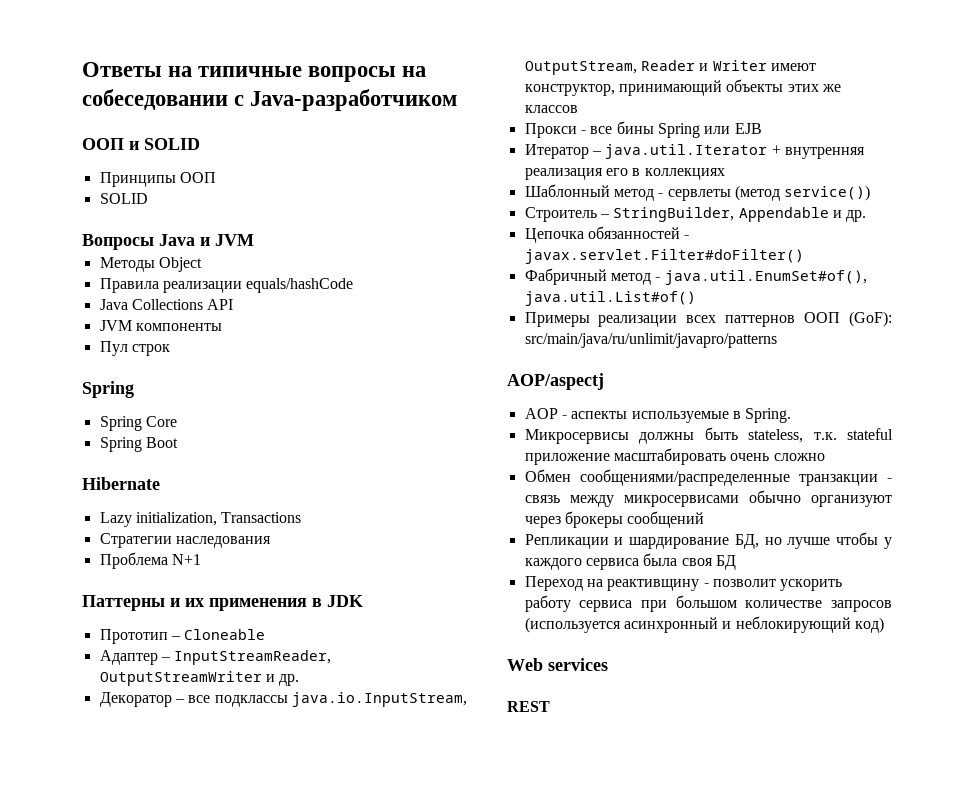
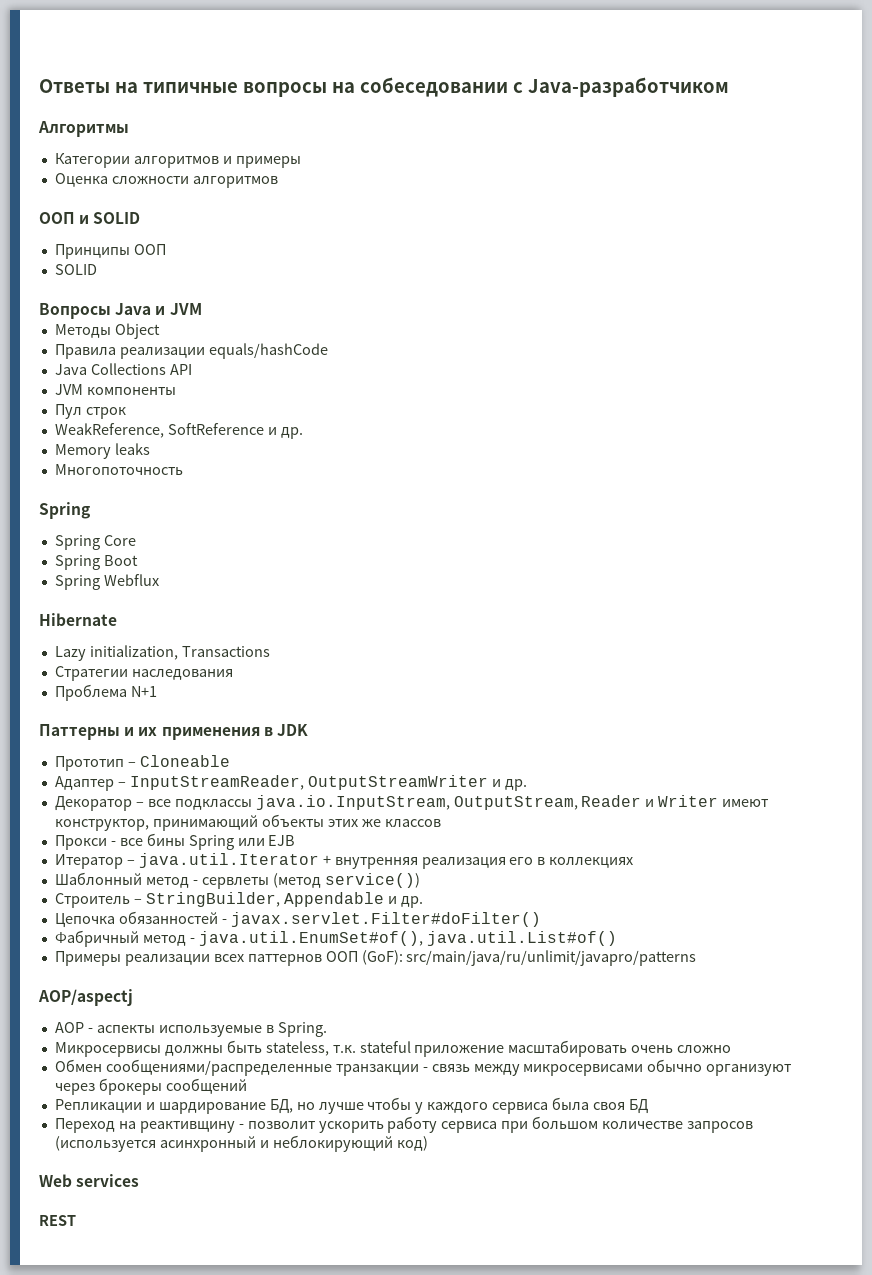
(458, 100) none -> [38,121,129,137] [54,153,301,168] [54,173,278,188] // Алгоритмы // Категории алгоритмов и примеры // Оценка сложности алгоритмов
(170, 350) none -> [54,423,303,439] [54,443,150,459] [54,464,183,475] // WeakReference, SoftReference и др. // Memory leaks // Многопоточность
(178, 442) none -> [54,574,159,590] // Spring Webflux

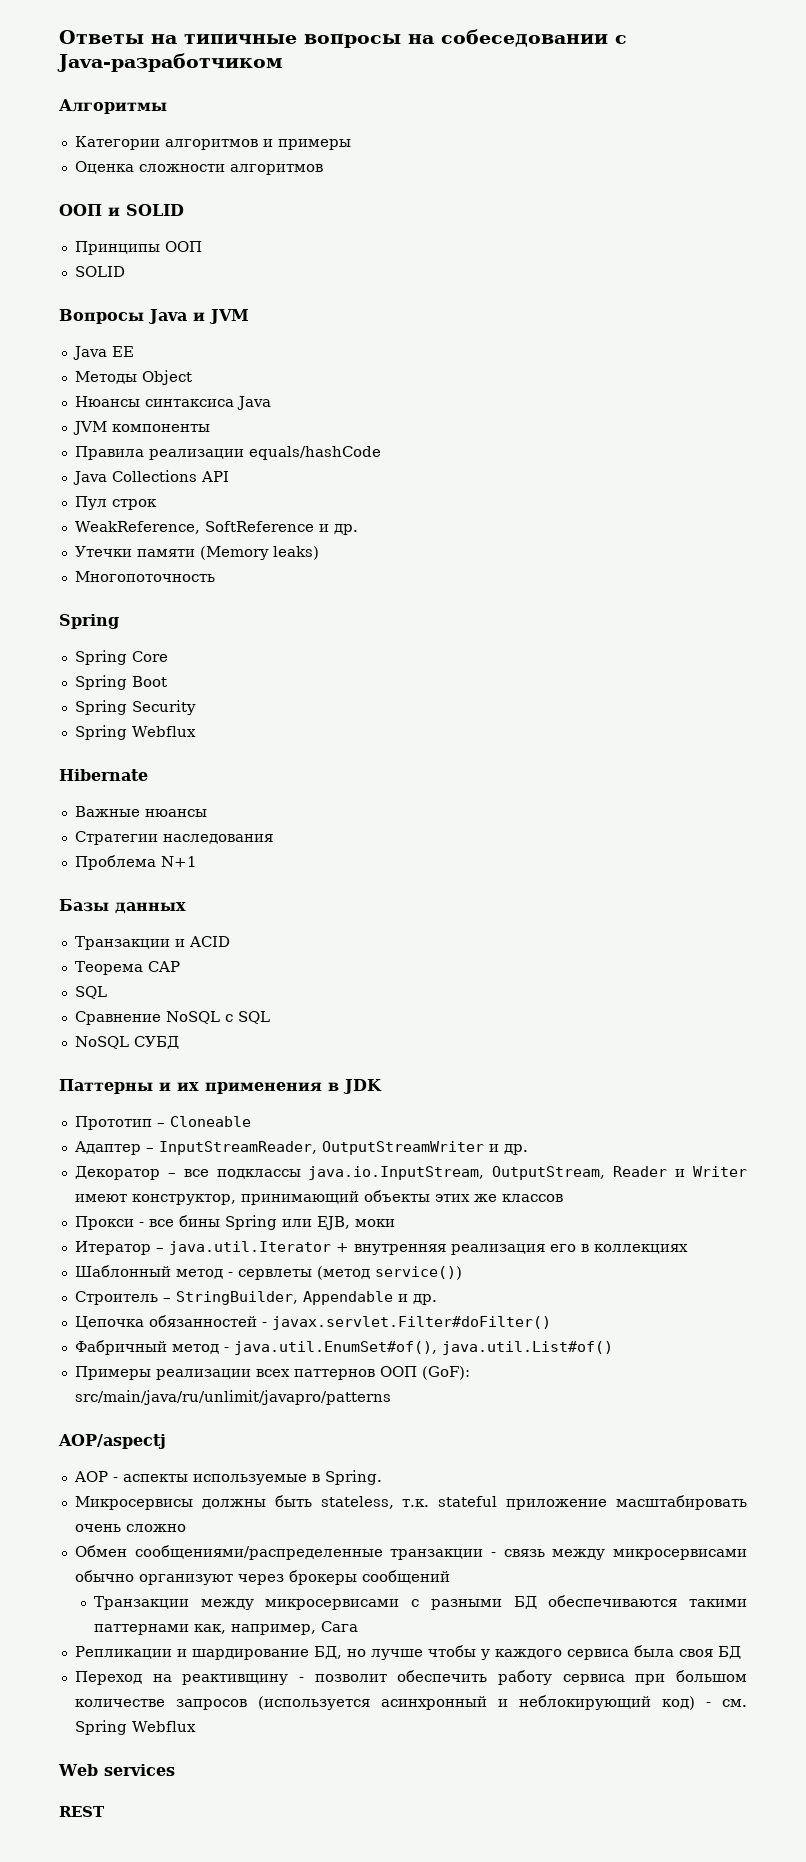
(202, 309) none -> [72,346,134,360] // Java EE
(160, 331) none -> [74,396,271,410] [72,421,210,435] // Нюансы синтаксиса Java // JVM компоненты
[54,384,176,395] // JVM компоненты -> (229, 476) none
[54,443,150,459] Memory leaks -> [74,546,319,560] Утечки памяти (Memory leaks)
(138, 560) none -> [74,700,196,715] // Spring Security
[54,645,270,661] Lazy initialization, Transactions -> [74,806,207,817] Важные нюансы
(157, 691) none -> [59,899,186,914] [74,936,230,950] [74,961,180,975] [74,986,107,999] [74,1011,270,1025] [74,1036,179,1049] // Базы данных // Транзакции и ACID // Теорема CAP // SQL // Сравнение NoSQL с SQL // NoSQL СУБД
[268,835,296,846] EJB -> [316,1216,395,1230] EJB, моки
(247, 1086) none -> [93,1595,747,1610] [93,1621,358,1635] // Транзакции между микросервисами с разными БД обеспечиваются такими паттернами как, например, Сага
[318,1121,384,1133] ускорить -> [397,1670,488,1682] обеспечить
(428, 1143) none -> [705,1699,748,1707] [74,1720,196,1735] - см. Spring Webflux

